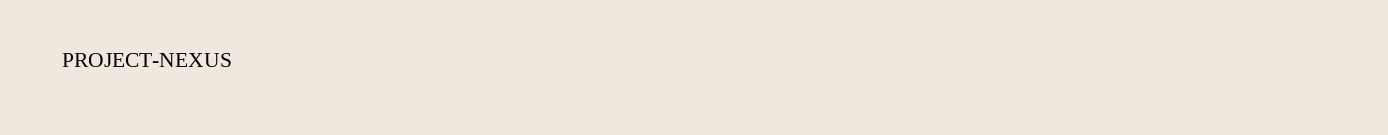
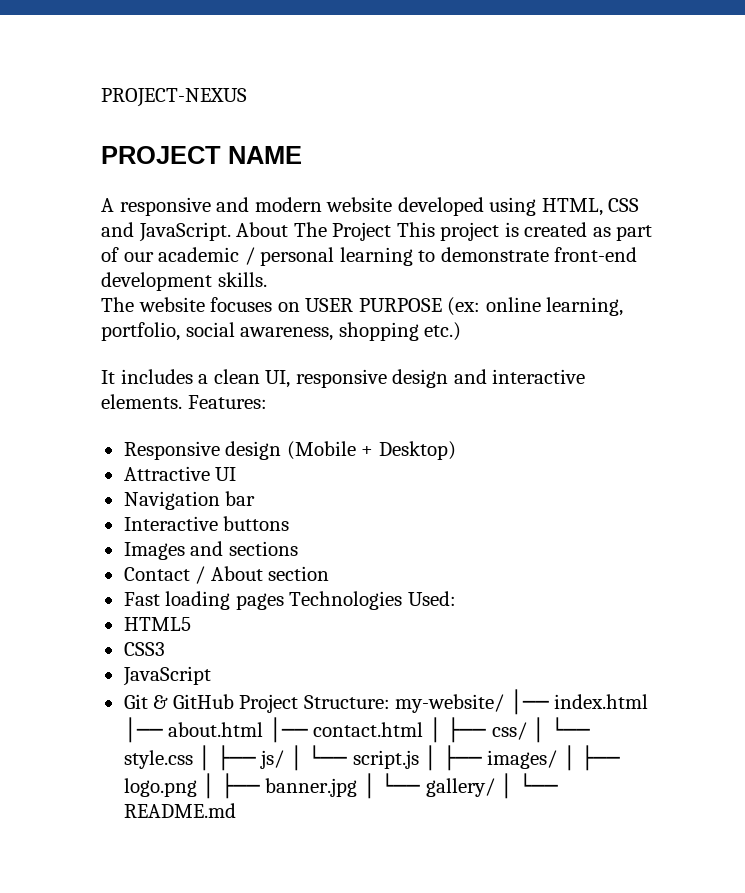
(232, 60) none -> [101,146,302,164] [101,197,640,216] [101,222,653,242] [101,247,638,266] [101,272,267,291] [101,297,624,316] [101,322,462,341] [101,369,586,388] [101,394,267,409] [123,441,456,460] [123,466,237,481] [123,491,256,510] [123,516,290,531] [123,541,298,560] [123,566,330,584] [123,591,456,610] [123,617,191,631] [123,642,165,656] [122,666,211,686] [123,689,649,715] [123,717,590,743] [123,745,621,771] [123,773,558,799] [123,803,236,818] // PROJECT NAME // A responsive and modern website developed using HTML, CSS and JavaScript. About The Project This project is created as part of our academic / personal learning to demonstrate front-end development skills. // The website focuses on USER PURPOSE (ex: online learning, portfolio, social awareness, shopping etc.) // It includes a clean UI, responsive design and interactive elements. Features: // Responsive design (Mobile + Desktop) // Attractive UI // Navigation bar // Interactive buttons // Images and sections // Contact / About section // Fast loading pages Technologies Used: // HTML5 // CSS3 // JavaScript // Git & GitHub Project Structure: my-website/ │── index.html │── about.html │── contact.html │ ├── css/ │ └── style.css │ ├── js/ │ └── script.js │ ├── images/ │ ├── logo.png │ ├── banner.jpg │ └── gallery/ │ └── README.md

